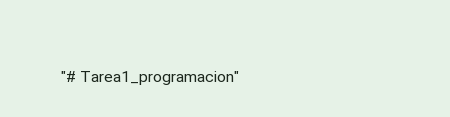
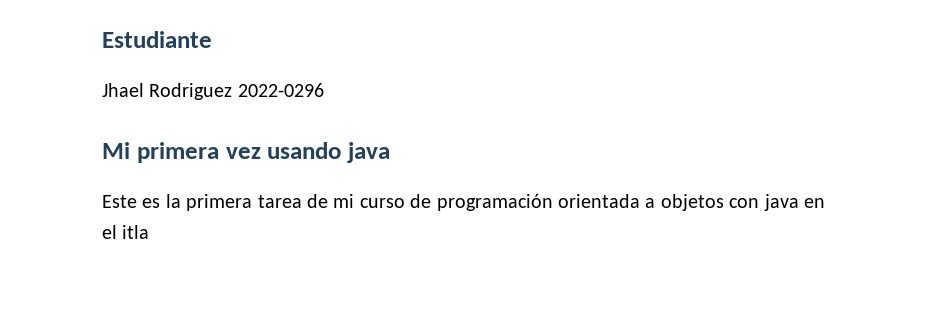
[61,71,240,85] "# Tarea1_programacion" -> [102,31,212,48] [102,83,324,100] [102,142,390,163] [102,194,825,211] [102,225,150,239] Estudiante // Jhael Rodriguez 2022-0296 // Mi primera vez usando java // Este es la primera tarea de mi curso de programación orientada a objetos con java en el itla

